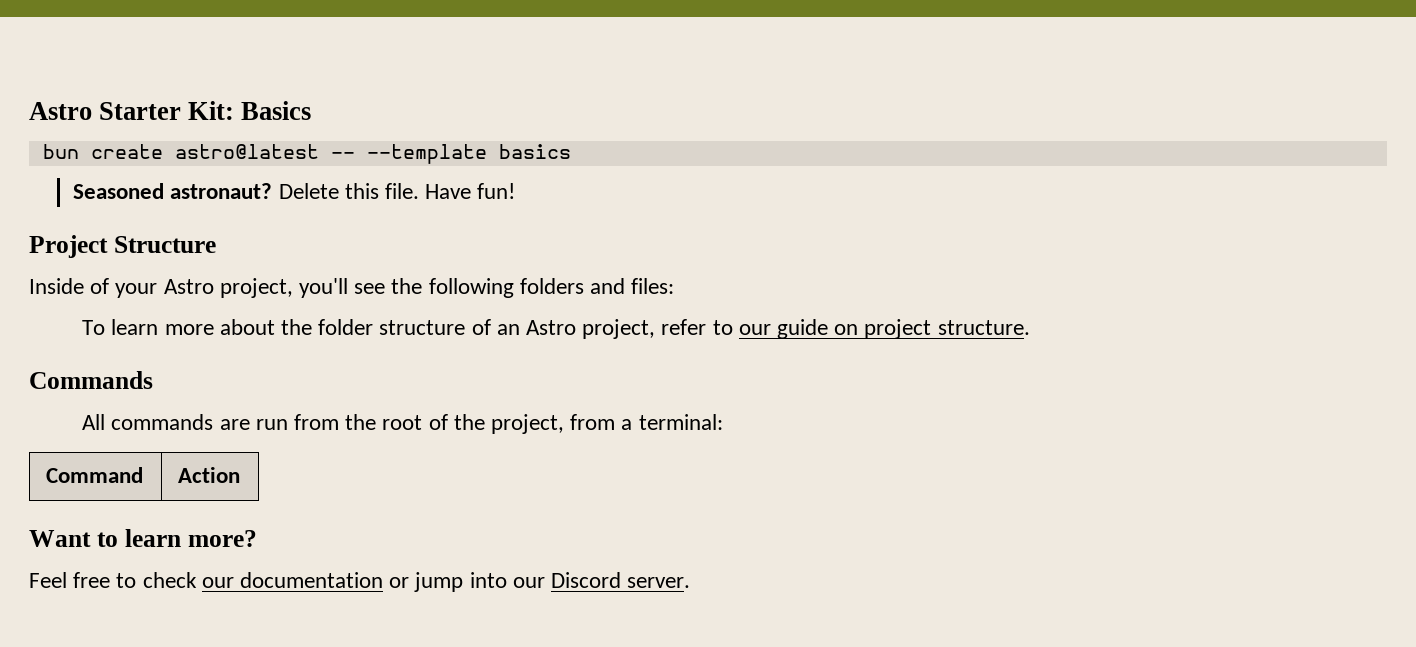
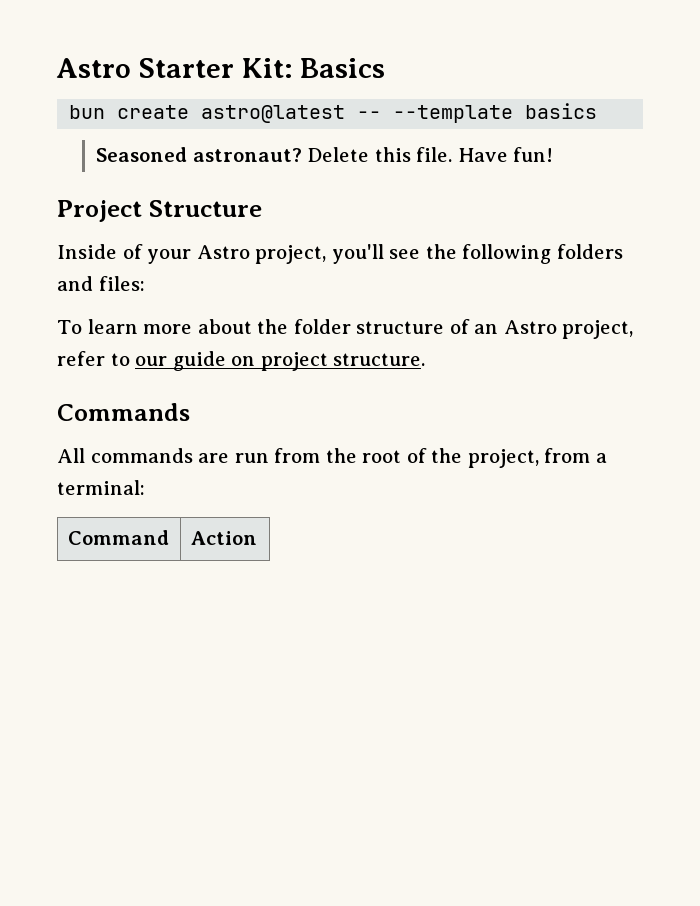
[29,529,257,547] [29,572,691,592] // Want to learn more? // Feel free to check our documentation or jump into our Discord server. -> (257, 538) none

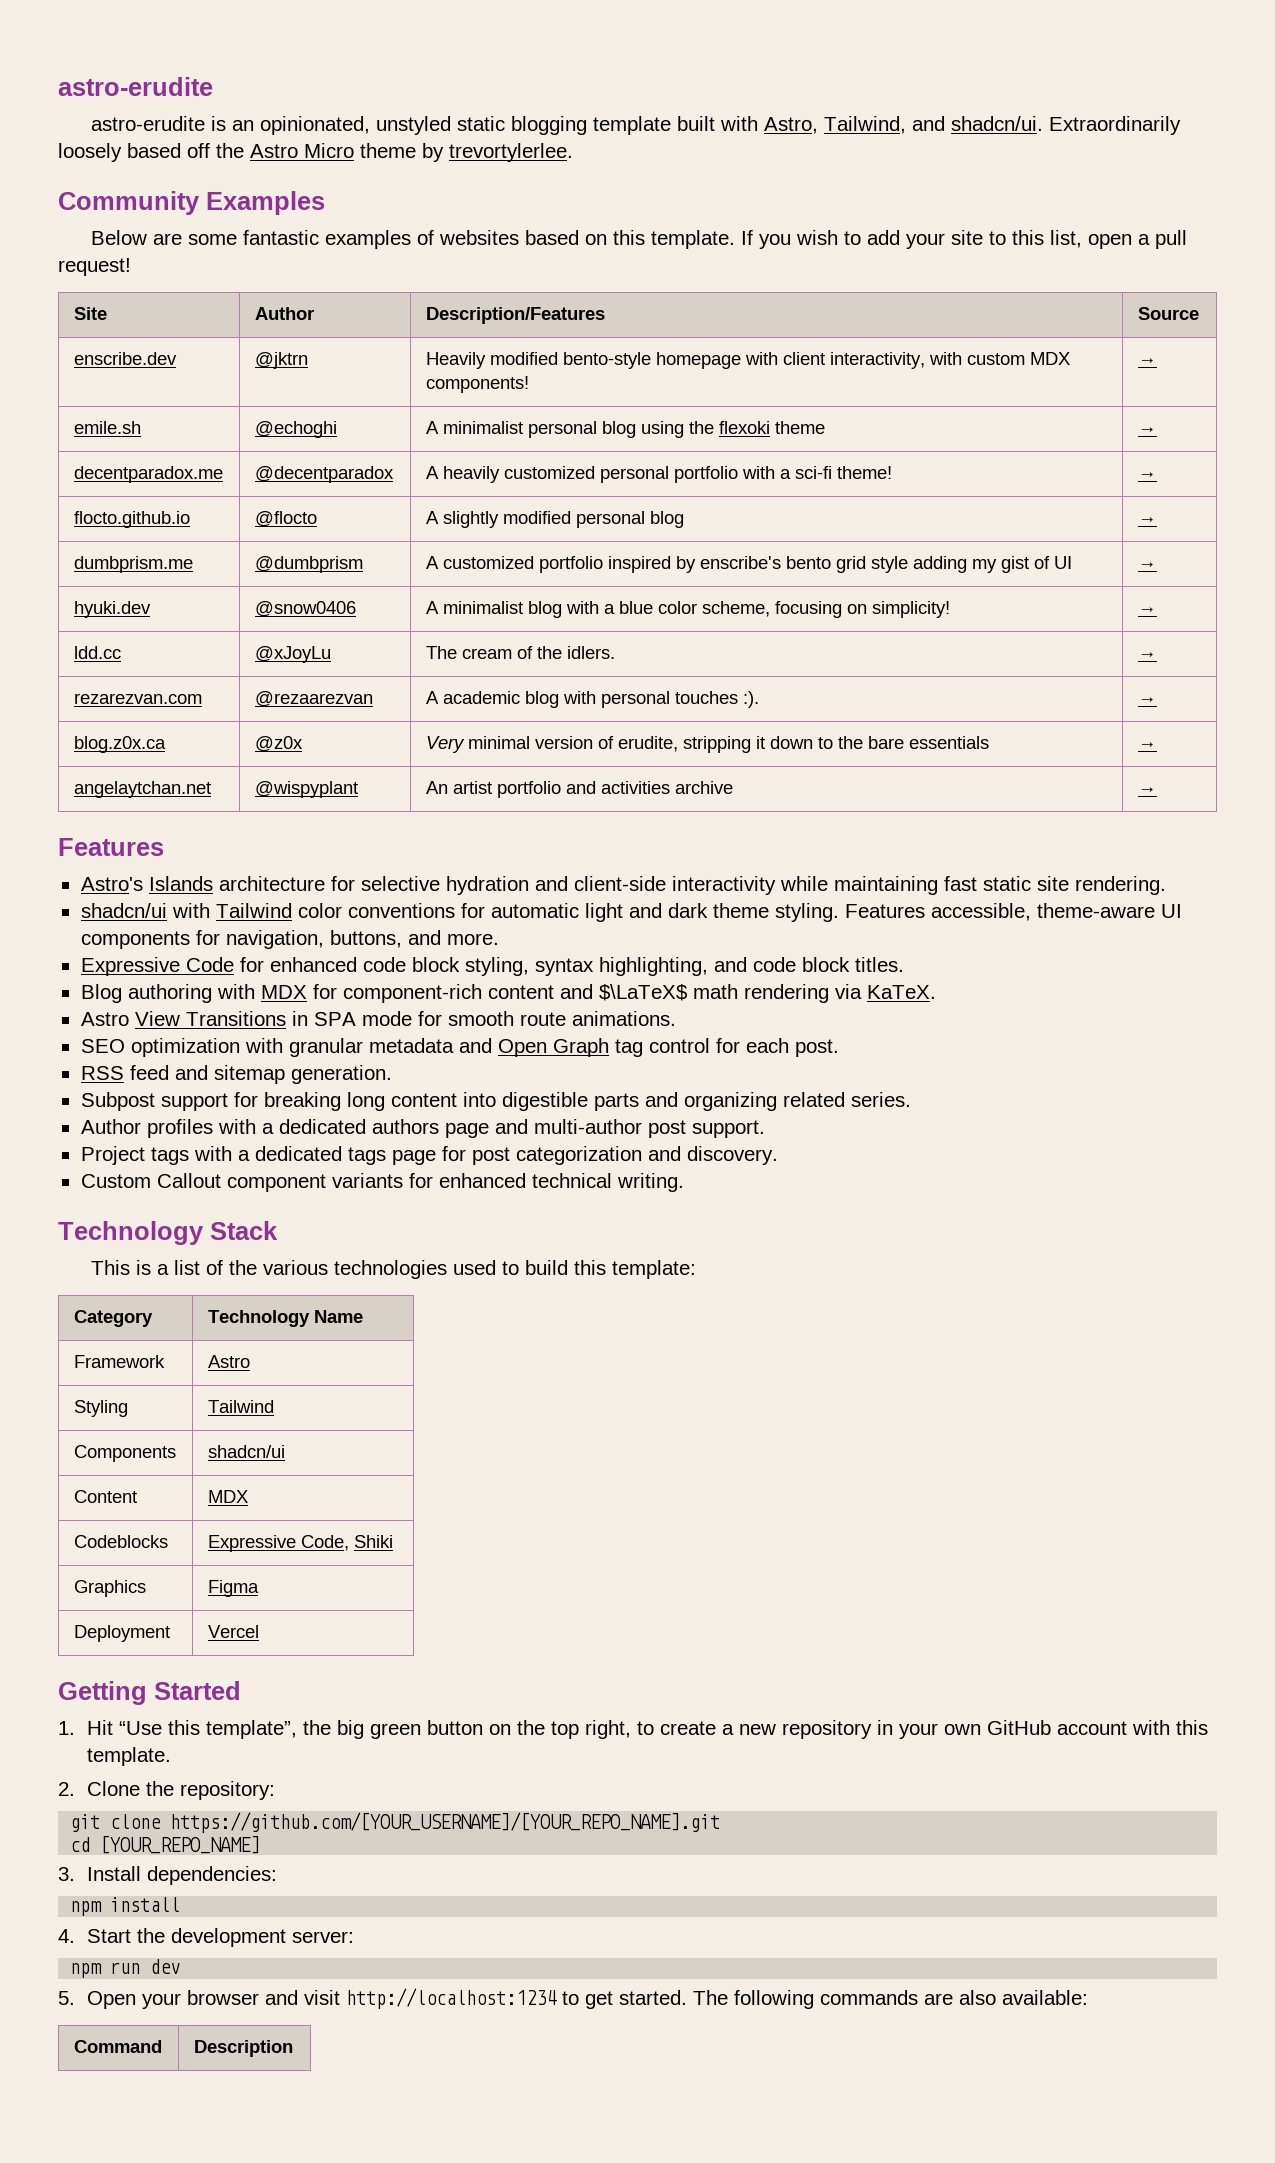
[56,58,386,78] [69,103,598,123] [96,147,554,162] [57,200,262,222] [57,244,623,264] [57,276,145,291] [57,319,634,339] [57,351,426,371] [57,403,190,421] [57,448,607,468] [57,480,145,495] Astro Starter Kit: Basics // bun create astro@latest -- --template basics // Seasoned astronaut? Delete this file. Have fun! // Project Structure // Inside of your Astro project, you'll see the following folders and files: // To learn more about the folder structure of an Astro project, refer to our guide on project structure. // Commands // All commands are run from the root of the project, from a terminal: -> [58,77,213,96] [90,116,1181,135] [58,143,573,162] [58,191,325,215] [90,230,1187,249] [58,258,131,276] [73,307,107,320] [254,307,314,320] [425,307,605,324] [1137,307,1199,320] [73,352,177,365] [254,352,308,369] [425,352,1070,369] [425,376,529,393] [1137,358,1157,365] [73,421,141,434] [254,421,337,438] [425,421,825,438] [1137,427,1157,434] [73,466,223,483] [254,466,394,483] [425,466,892,483] [1137,472,1157,479] [73,511,190,528] [254,511,317,527] [425,511,684,528] [1137,517,1157,524] [73,556,193,573] [254,556,363,573] [425,556,1072,573] [1137,562,1157,569] [73,601,151,618] [254,601,356,617] [425,601,950,618] [1137,607,1157,614] [73,646,121,659] [254,646,331,663] [425,646,615,659] [1137,652,1157,659] [73,693,202,704] [254,691,373,707] [425,691,759,708] [1137,697,1157,704] [73,736,166,753] [254,736,303,752] [425,736,989,753] [1137,742,1157,749] [73,781,211,798] [254,781,358,798] [425,781,733,798] [1137,787,1157,794] [58,838,164,856] [80,876,1166,895] [80,903,1182,922] [80,930,499,949] [80,957,904,976] [80,984,936,1003] [80,1011,676,1026] [80,1038,839,1057] [80,1065,392,1084] [80,1092,911,1111] [80,1119,765,1138] [80,1146,778,1165] [80,1173,684,1192] [58,1221,278,1245] [90,1260,696,1279] [73,1310,153,1327] [207,1310,363,1327] [73,1355,165,1368] [207,1355,250,1368] [73,1400,128,1417] [207,1400,274,1413] [73,1445,176,1462] [207,1445,285,1458] [73,1490,137,1503] [207,1490,248,1503] [73,1535,168,1548] [207,1535,393,1552] [73,1580,146,1597] [207,1580,259,1597] [73,1625,170,1642] [207,1625,259,1638] [58,1681,241,1705] [58,1720,1209,1739] [87,1747,172,1766] [58,1781,276,1800] [70,1812,721,1833] [70,1835,261,1854] [58,1866,278,1885] [70,1897,181,1916] [58,1928,355,1947] [70,1959,181,1978] [58,1988,1089,2009] astro-erudite // astro-erudite is an opinionated, unstyled static blogging template built with Astro, Tailwind, and shadcn/ui. Extraordinarily loosely based off the Astro Micro theme by trevortylerlee. // Community Examples // Below are some fantastic examples of websites based on this template. If you wish to add your site to this list, open a pull request! // Site | Author | Description/Features | Source // enscribe.dev | @jktrn | Heavily modified bento-style homepage with client interactivity, with custom MDX components! | → // emile.sh | @echoghi | A minimalist personal blog using the flexoki theme | → // decentparadox.me | @decentparadox | A heavily customized personal portfolio with a sci-fi theme! | → // flocto.github.io | @flocto | A slightly modified personal blog | → // dumbprism.me | @dumbprism | A customized portfolio inspired by enscribe's bento grid style adding my gist of UI | → // hyuki.dev | @snow0406 | A minimalist blog with a blue color scheme, focusing on simplicity! | → // ldd.cc | @xJoyLu | The cream of the idlers. | → // rezarezvan.com | @rezaarezvan | A academic blog with personal touches :). | → // blog.z0x.ca | @z0x | Very minimal version of erudite, stripping it down to the bare essentials | → // angelaytchan.net | @wispyplant | An artist portfolio and activities archive | → // Features // Astro's Islands architecture for selective hydration and client-side interactivity while maintaining fast static site rendering. // shadcn/ui with Tailwind color conventions for automatic light and dark theme styling. Features accessible, theme-aware UI components for navigation, buttons, and more. // Expressive Code for enhanced code block styling, syntax highlighting, and code block titles. // Blog authoring with MDX for component-rich content and $\LaTeX$ math rendering via KaTeX. // Astro View Transitions in SPA mode for smooth route animations. // SEO optimization with granular metadata and Open Graph tag control for each post. // RSS feed and sitemap generation. // Subpost support for breaking long content into digestible parts and organizing related series. // Author profiles with a dedicated authors page and multi-author post support. // Project tags with a dedicated tags page for post categorization and discovery. // Custom Callout component variants for enhanced technical writing. // Technology Stack // This is a list of the various technologies used to build this template: // Category | Technology Name // Framework | Astro // Styling | Tailwind // Components | shadcn/ui // Content | MDX // Codeblocks | Expressive Code, Shiki // Graphics | Figma // Deployment | Vercel // Getting Started // 1. Hit “Use this template”, the big green button on the top right, to create a new repository in your own GitHub account with this template. // 2. Clone the repository: // git clone https://github.com/[YOUR_USERNAME]/[YOUR_REPO_NAME].git // cd [YOUR_REPO_NAME] // 3. Install dependencies: // npm install // 4. Start the development server: // npm run dev // 5. Open your browser and visit http://localhost:1234 to get started. The following commands are also available:
[190,531,257,545] Action -> [193,2040,293,2057] Description

